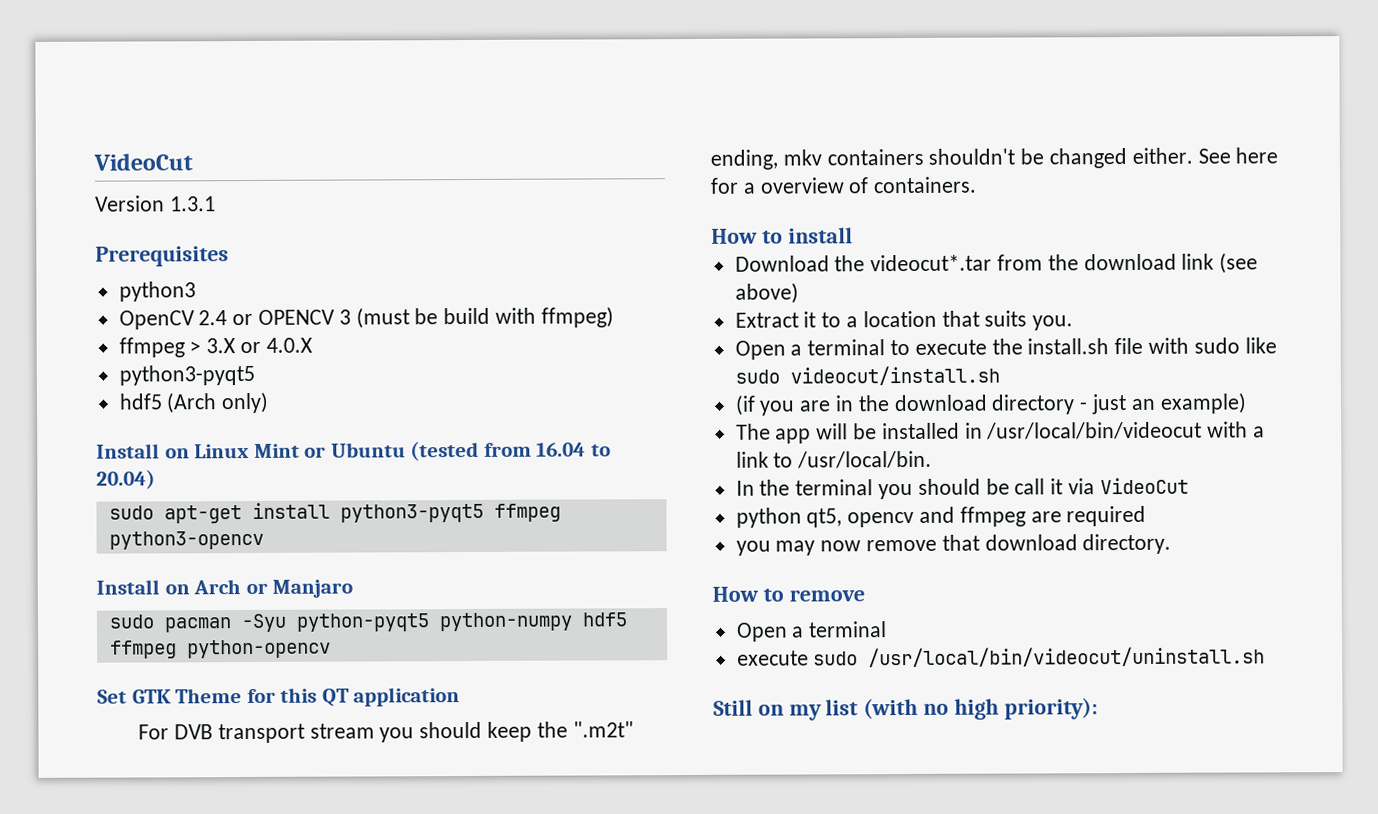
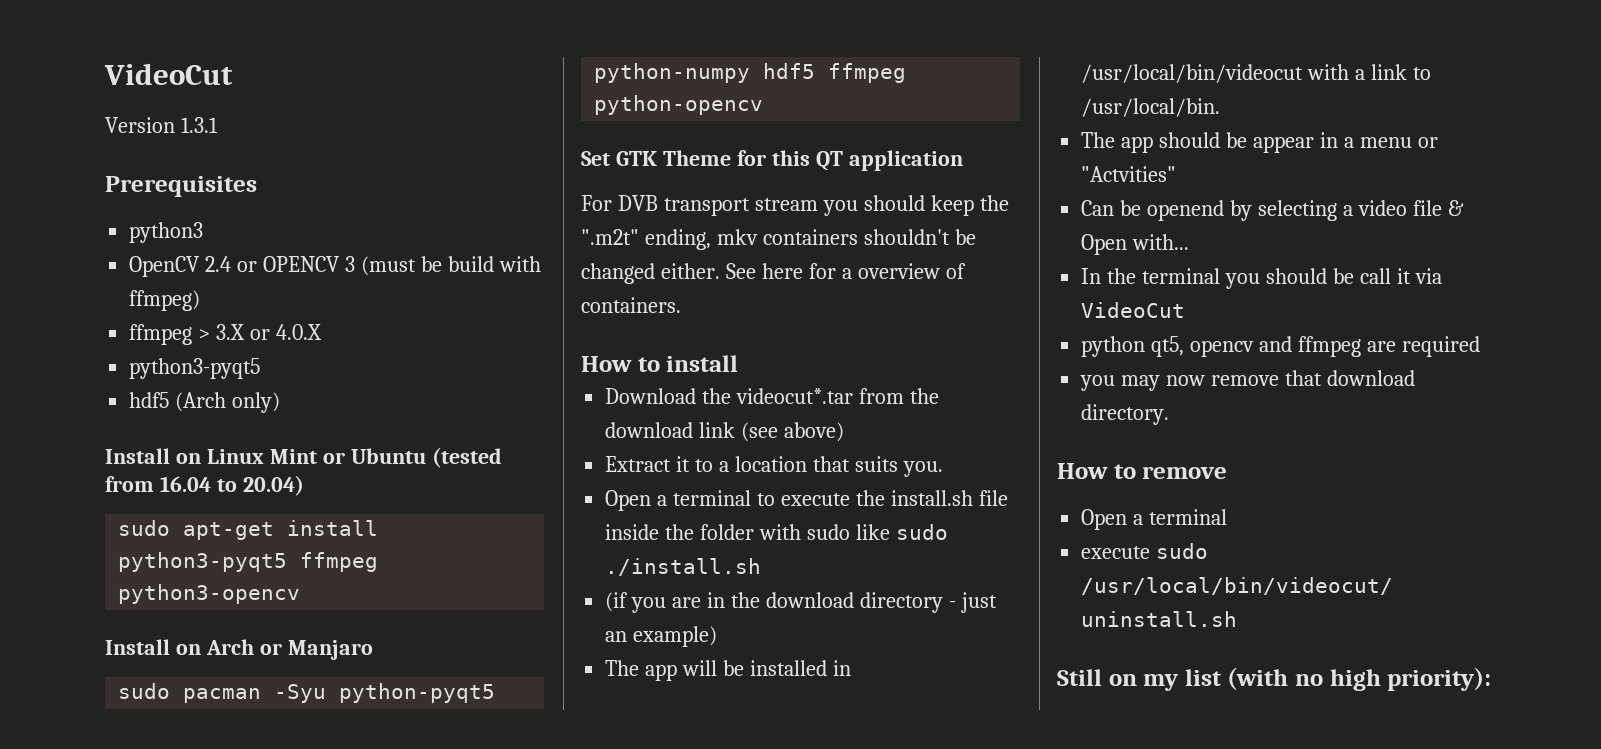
(1144, 346) none -> [605,524,755,540] inside the folder
[789,365,1000,386] videocut/install.sh -> [605,558,762,576] ./install.sh
(933, 459) none -> [1081,132,1438,153] [1081,166,1177,182] [1081,200,1464,221] [1081,234,1190,255] // The app should be appear in a menu or "Actvities" // Can be openend by selecting a video file & Open with...

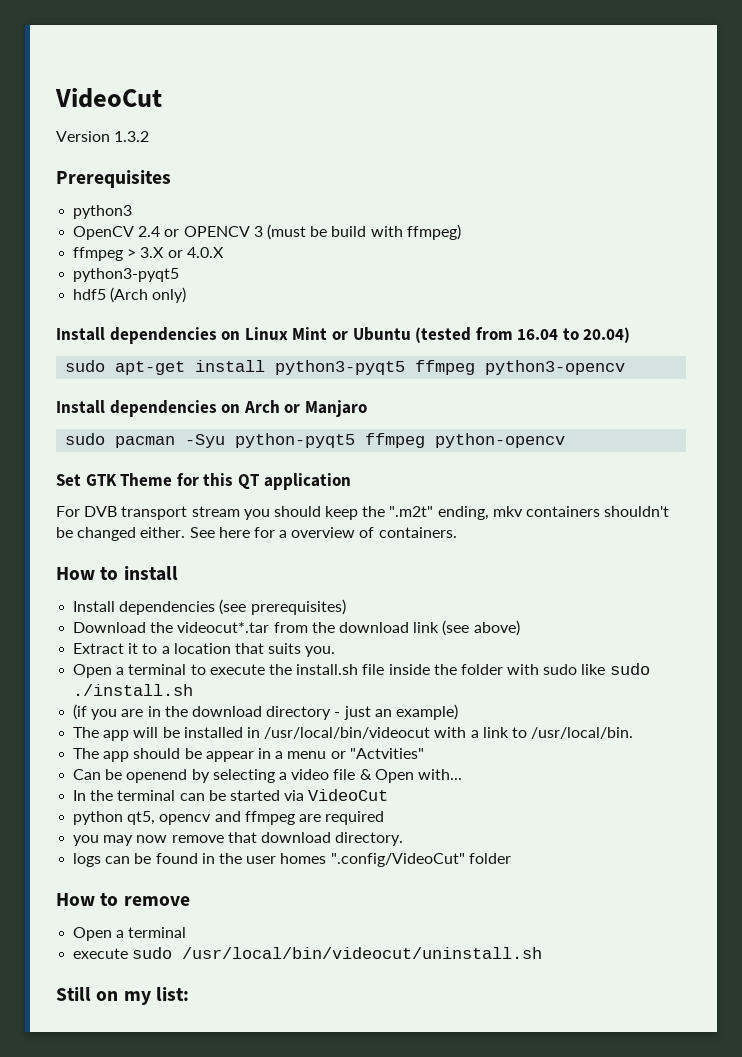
[180,117,218,133] 1.3.1 -> [114,131,150,142] 1.3.2
(170, 456) none -> [109,327,217,344] dependencies
(170, 647) none -> [109,400,217,417] dependencies
[594,63,816,83] python-numpy hdf5 -> (356, 440) none
(739, 363) none -> [73,599,346,615] // Install dependencies (see prerequisites)
[1225,268,1411,289] you should be call it -> [179,790,280,801] can be started
(1170, 414) none -> [73,853,511,867] // logs can be found in the user homes ".config/VideoCut" folder
[1184,667,1492,691] list (with no high priority): -> [155,987,189,1001] list:

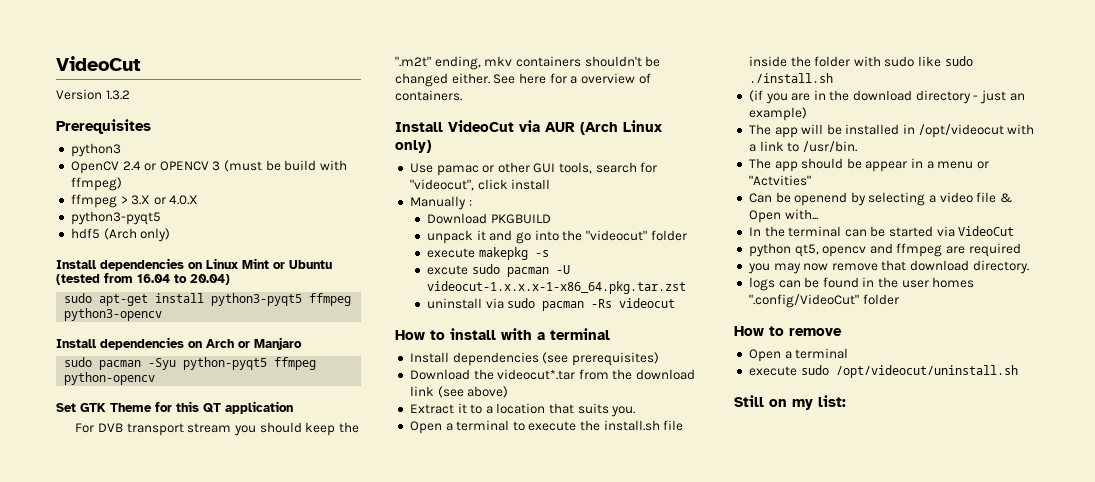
(457, 532) none -> [395,120,662,135] [395,140,431,153] [409,162,658,176] [409,179,551,191] [409,196,472,210] [427,213,551,224] [427,230,687,244] [427,247,549,260] [427,264,570,277] [427,281,687,294] [427,298,676,311] // Install VideoCut via AUR (Arch Linux only) // Use pamac or other GUI tools, search for "videocut", click install // Manually : // Download PKGBUILD // unpack it and go into the "videocut" folder // execute makepkg -s // excute sudo pacman -U videocut-1.x.x.x-1-x86_64.pkg.tar.zst // uninstall via sudo pacman -Rs videocut
(178, 573) none -> [501,328,610,340] with a terminal
[264,727,431,739] /usr/local/bin/videocut -> [918,124,1004,138] /opt/videocut
[531,727,634,739] /usr/local/bin. -> [802,141,857,152] /usr/bin.
[182,947,543,959] /usr/local/bin/videocut/uninstall.sh -> [835,365,1018,378] /opt/videocut/uninstall.sh

